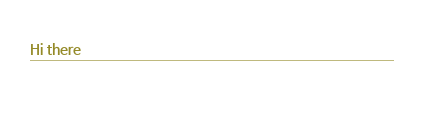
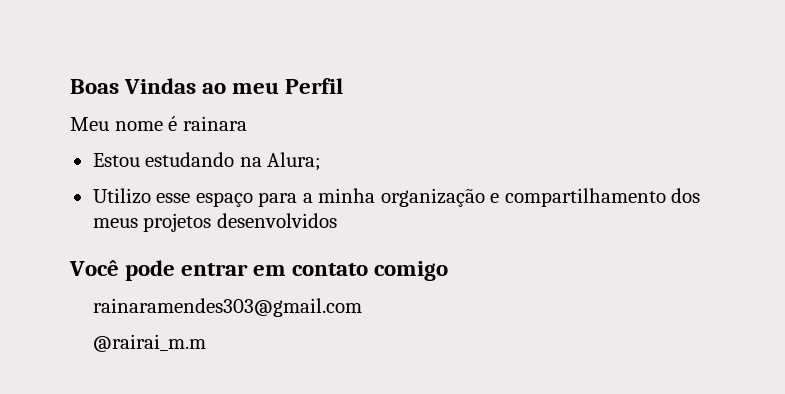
[30,43,81,55] Hi there -> [70,78,344,94] [70,116,247,131] [92,152,322,171] [92,188,701,207] [92,213,337,232] [69,260,449,281] [92,298,362,317] [92,334,206,352] Boas Vindas ao meu Perfil // Meu nome é rainara // Estou estudando na Alura; // Utilizo esse espaço para a minha organização e compartilhamento dos meus projetos desenvolvidos // Você pode entrar em contato comigo // rainaramendes303@gmail.com // @rairai_m.m

